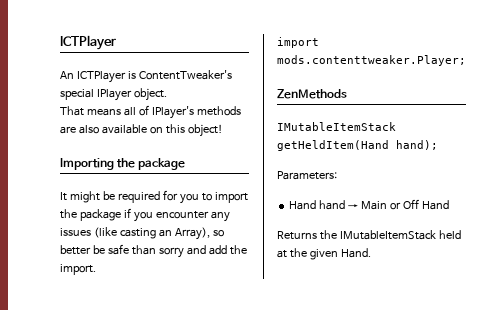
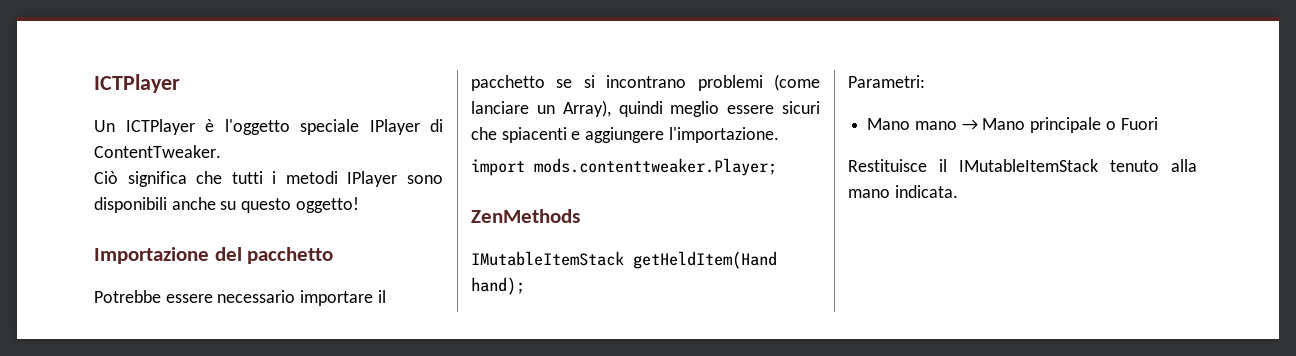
[60,70,232,83] [60,88,167,101] [60,105,241,119] [60,124,223,137] [60,158,186,170] [60,190,248,204] [60,208,230,222] [60,227,224,240] [60,244,247,258] [60,264,96,275] An ICTPlayer is ContentTweaker's special IPlayer object. // That means all of IPlayer's methods are also available on this object! // Importing the package // It might be required for you to import the package if you encounter any issues (like casting an Array), so better be safe than sorry and add the import. -> [94,119,443,135] [94,145,221,158] [94,171,443,187] [94,197,359,213] [94,247,334,264] [94,290,386,306] [471,74,820,91] [471,100,820,117] [471,127,779,143] Un ICTPlayer è l'oggetto speciale IPlayer di ContentTweaker. // Ciò significa che tutti i metodi IPlayer sono disponibili anche su questo oggetto! // Importazione del pacchetto // Potrebbe essere necessario importare il pacchetto se si incontrano problemi (come lanciare un Array), quindi meglio essere sicuri che spiacenti e aggiungere l'importazione.
[277,171,337,180] [289,199,449,210] [277,230,461,240] [277,248,371,260] Parameters: // Hand hand → Main or Off Hand // Returns the IMutableItemStack held at the given Hand. -> [848,75,925,88] [867,117,1158,133] [848,159,1197,172] [848,185,958,198] Parametri: // Mano mano → Mano principale o Fuori // Restituisce il IMutableItemStack tenuto alla mano indicata.

